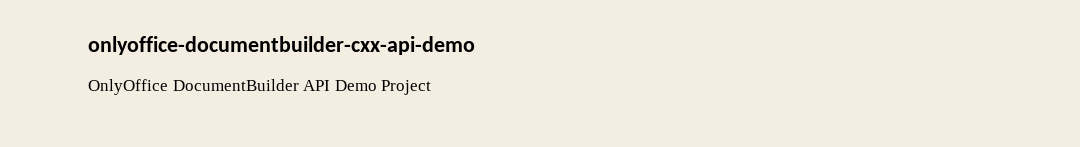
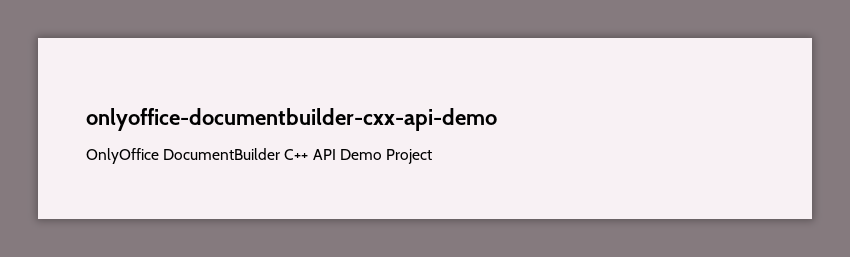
(299, 85) none -> [284,149,309,160] C++

